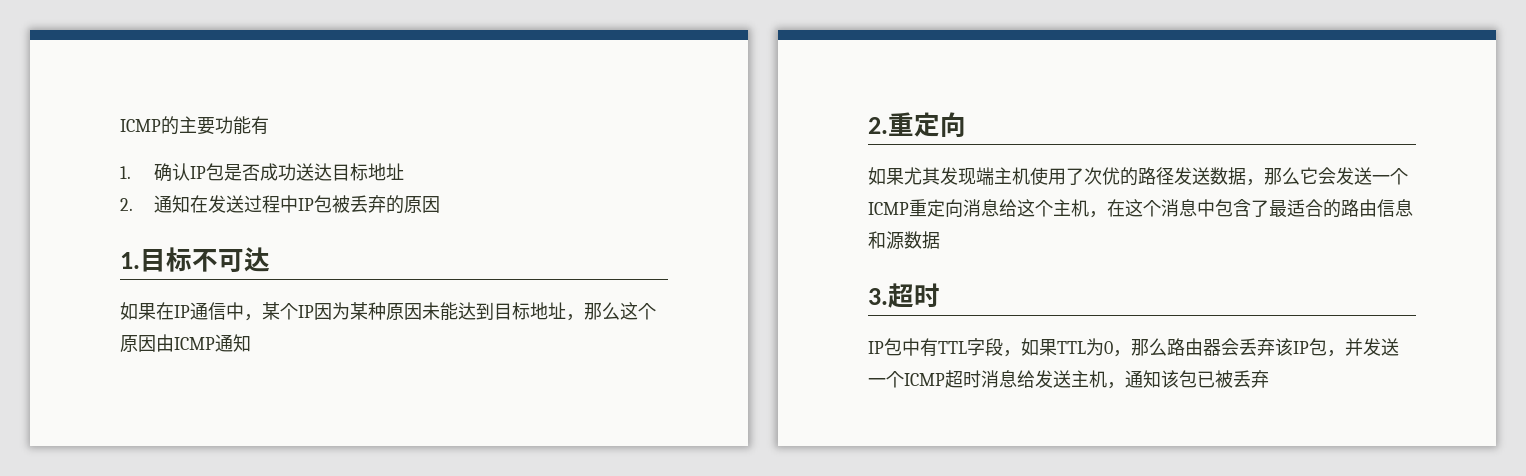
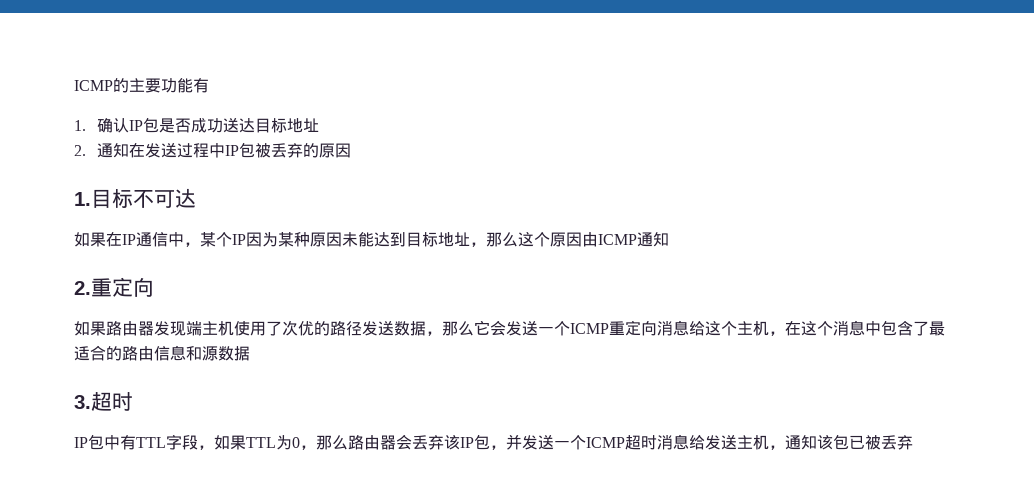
[904,167,940,185] 尤其 -> [106,321,154,336] 路由器

